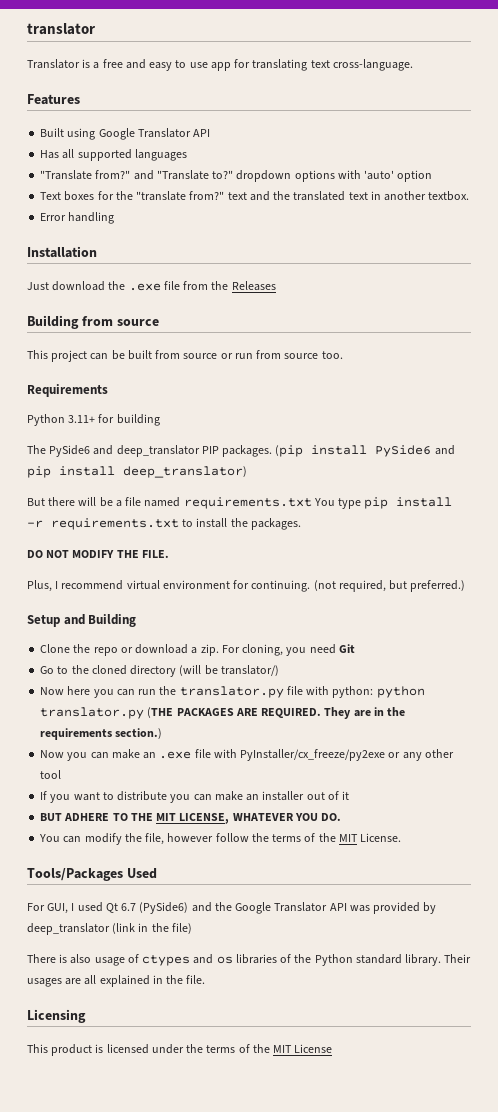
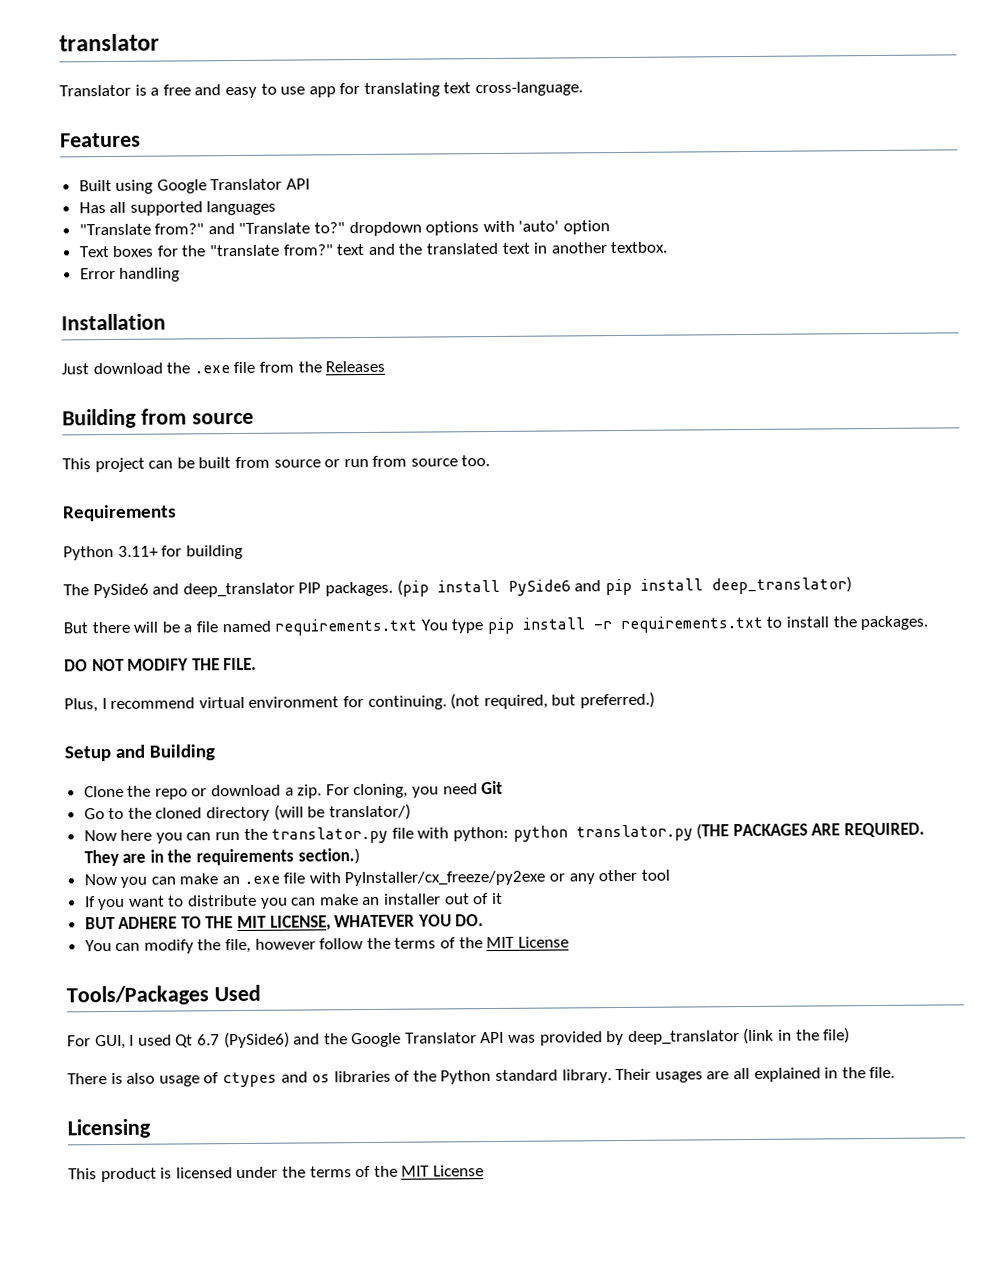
[360,833,402,842] License. -> [517,936,569,948] License

